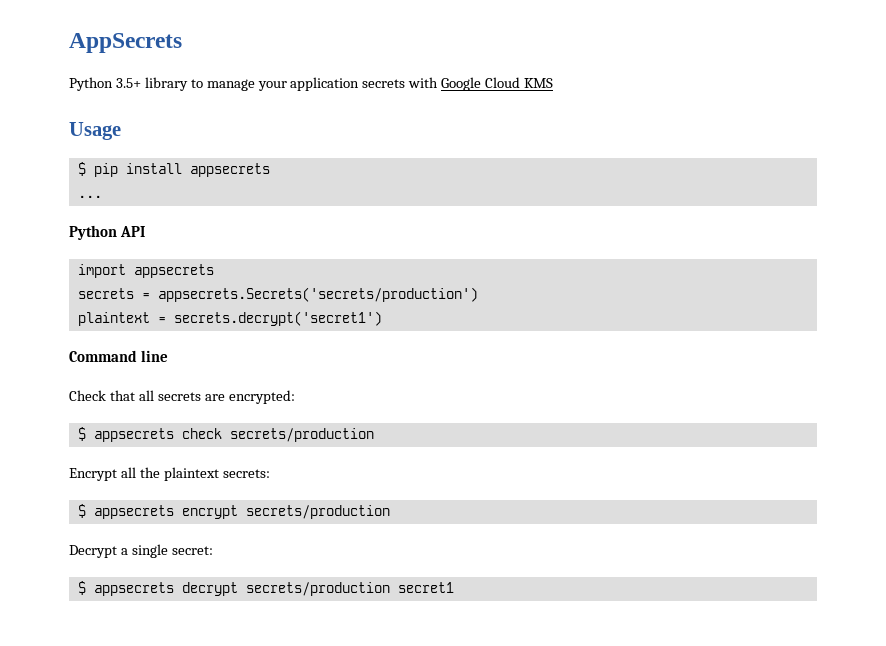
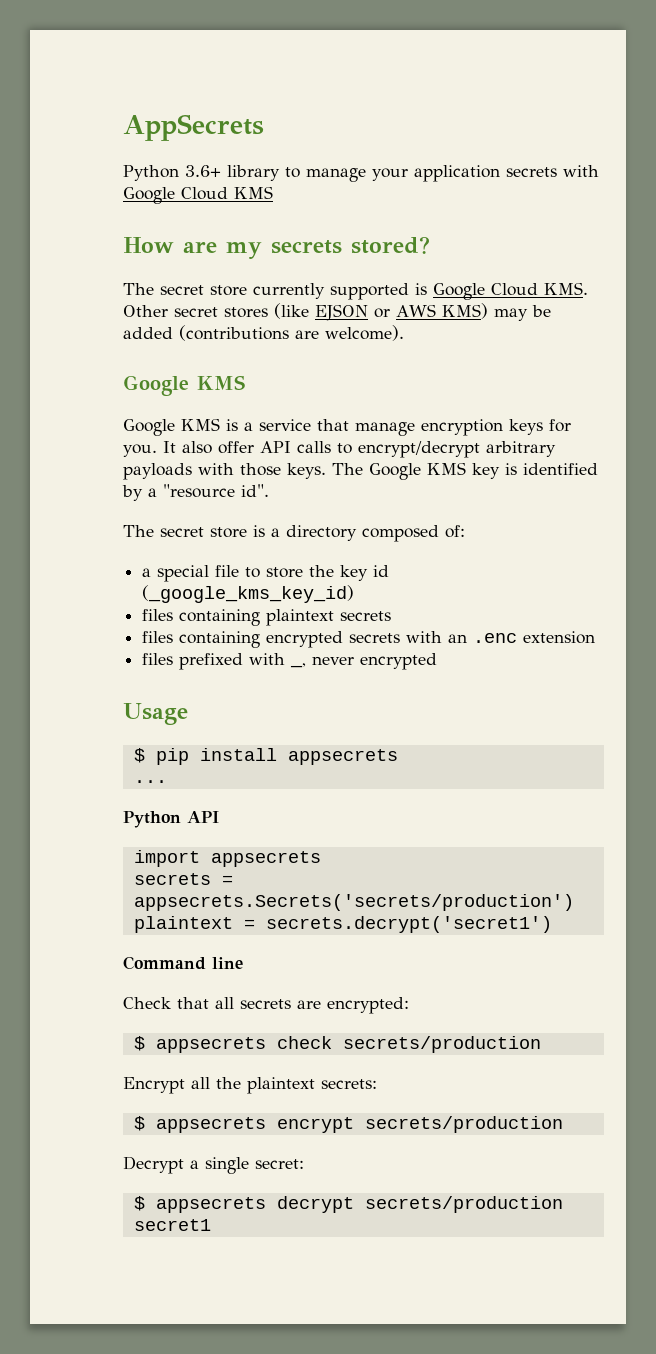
[115,78,141,88] 3.5+ -> [185,165,221,177] 3.6+
(554, 83) none -> [123,236,430,259] [123,282,588,300] [123,303,551,321] [123,325,404,341] [123,375,245,396] [123,418,571,436] [123,441,556,458] [123,462,598,480] [122,484,269,501] [123,525,465,542] [142,565,390,582] [142,585,355,603] [142,609,392,626] [142,631,596,648] [142,653,438,670] // How are my secrets stored? // The secret store currently supported is Google Cloud KMS. Other secret stores (like EJSON or AWS KMS) may be added (contributions are welcome). // Google KMS // Google KMS is a service that manage encryption keys for you. It also offer API calls to encrypt/decrypt arbitrary payloads with those keys. The Google KMS key is identified by a "resource id". // The secret store is a directory composed of: // a special file to store the key id (_google_kms_key_id) // files containing plaintext secrets // files containing encrypted secrets with an .enc extension // files prefixed with _, never encrypted

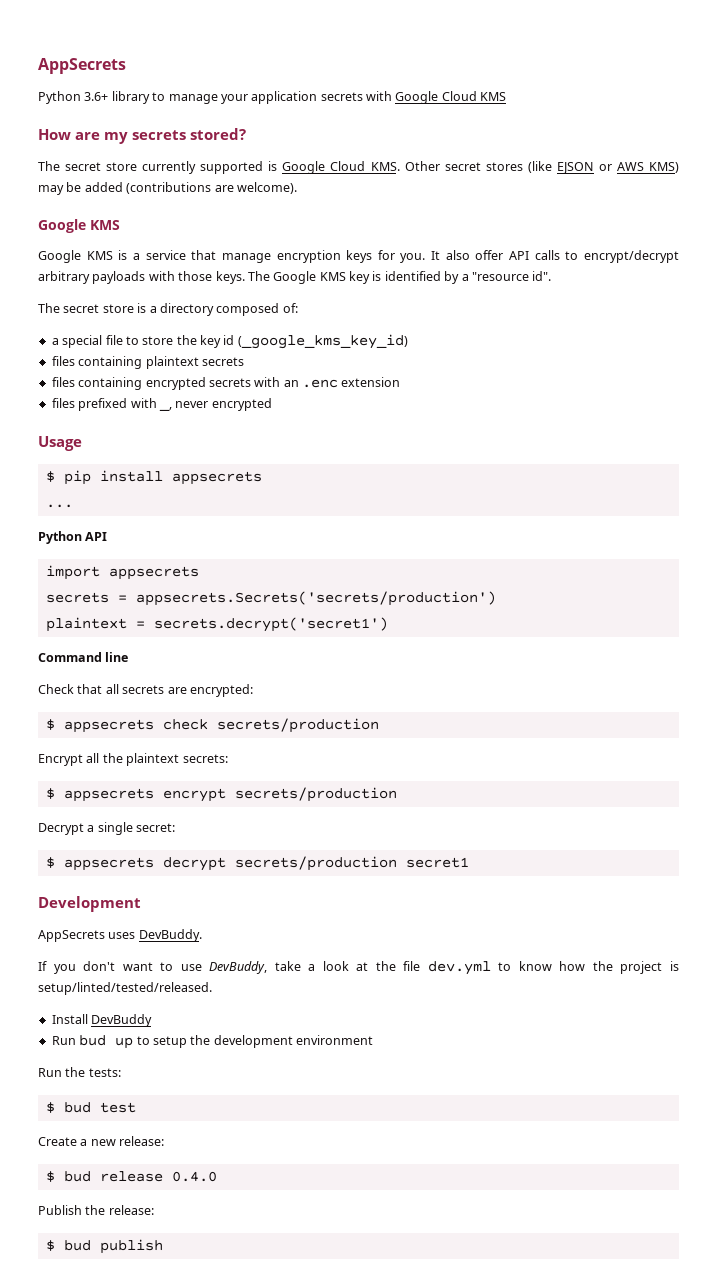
(211, 1225) none -> [38,896,141,912] [38,929,202,942] [38,961,679,975] [38,982,212,995] [51,1014,153,1027] [51,1035,373,1049] [38,1067,121,1077] [45,1102,136,1113] [38,1136,165,1146] [45,1171,217,1182] [38,1205,154,1215] [45,1239,163,1254] // Development // AppSecrets uses DevBuddy. // If you don't want to use DevBuddy, take a look at the file dev.yml to know how the project is setup/linted/tested/released. // Install DevBuddy // Run bud up to setup the development environment // Run the tests: // $ bud test // Create a new release: // $ bud release 0.4.0 // Publish the release: // $ bud publish

